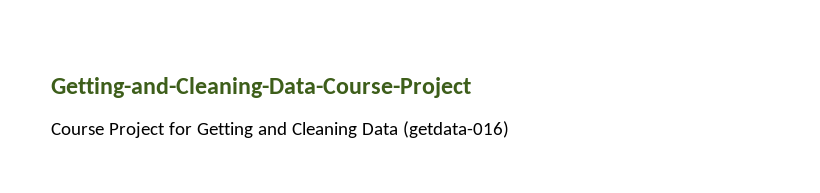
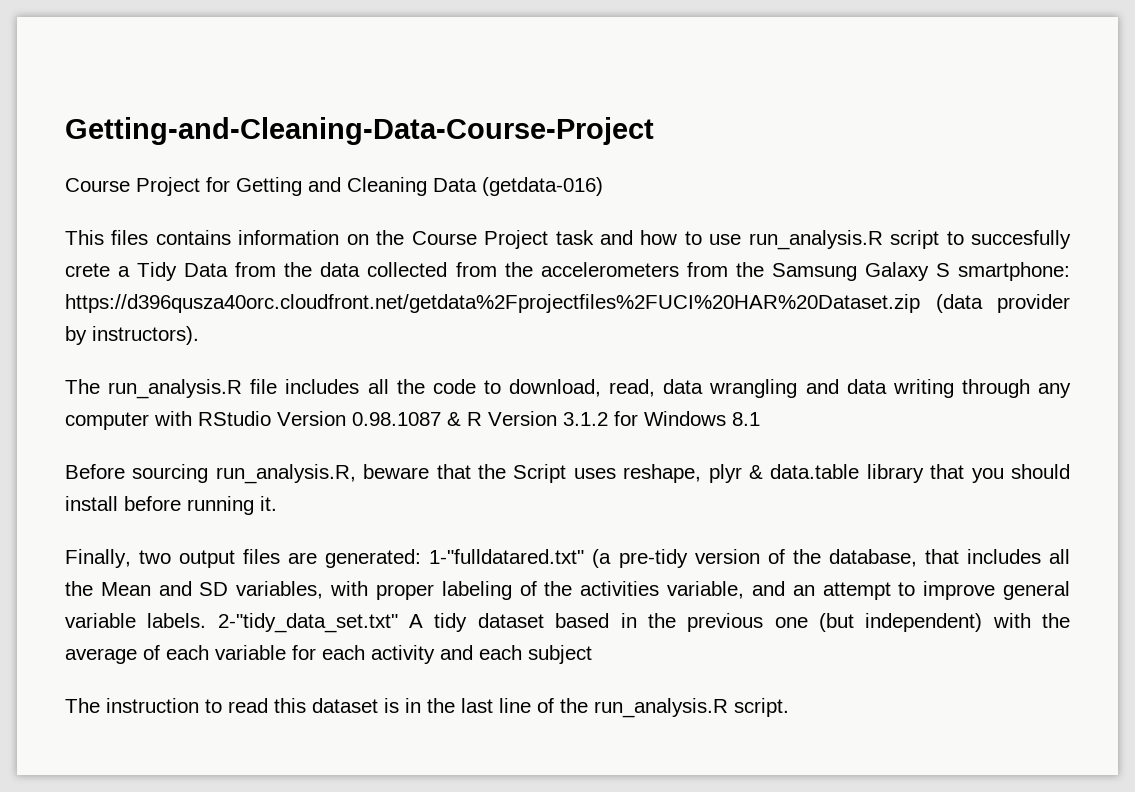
(509, 129) none -> [65,230,1071,250] [65,262,1070,281] [65,294,1070,313] [65,326,199,345] [65,379,1071,399] [65,411,760,430] [65,464,1070,484] [65,496,277,515] [65,549,1071,568] [65,581,1071,600] [65,613,1071,633] [65,645,592,664] [65,698,789,718] // This files contains information on the Course Project task and how to use run_analysis.R script to succesfully crete a Tidy Data from the data collected from the accelerometers from the Samsung Galaxy S smartphone: https://d396qusza40orc.cloudfront.net/getdata%2Fprojectfiles%2FUCI%20HAR%20Dataset.zip (data provider by instructors). // The run_analysis.R file includes all the code to download, read, data wrangling and data writing through any computer with RStudio Version 0.98.1087 & R Version 3.1.2 for Windows 8.1 // Before sourcing run_analysis.R, beware that the Script uses reshape, plyr & data.table library that you should install before running it. // Finally, two output files are generated: 1-"fulldatared.txt" (a pre-tidy version of the database, that includes all the Mean and SD variables, with proper labeling of the activities variable, and an attempt to improve general variable labels. 2-"tidy_data_set.txt" A tidy dataset based in the previous one (but independent) with the average of each variable for each activity and each subject // The instruction to read this dataset is in the last line of the run_analysis.R script.

